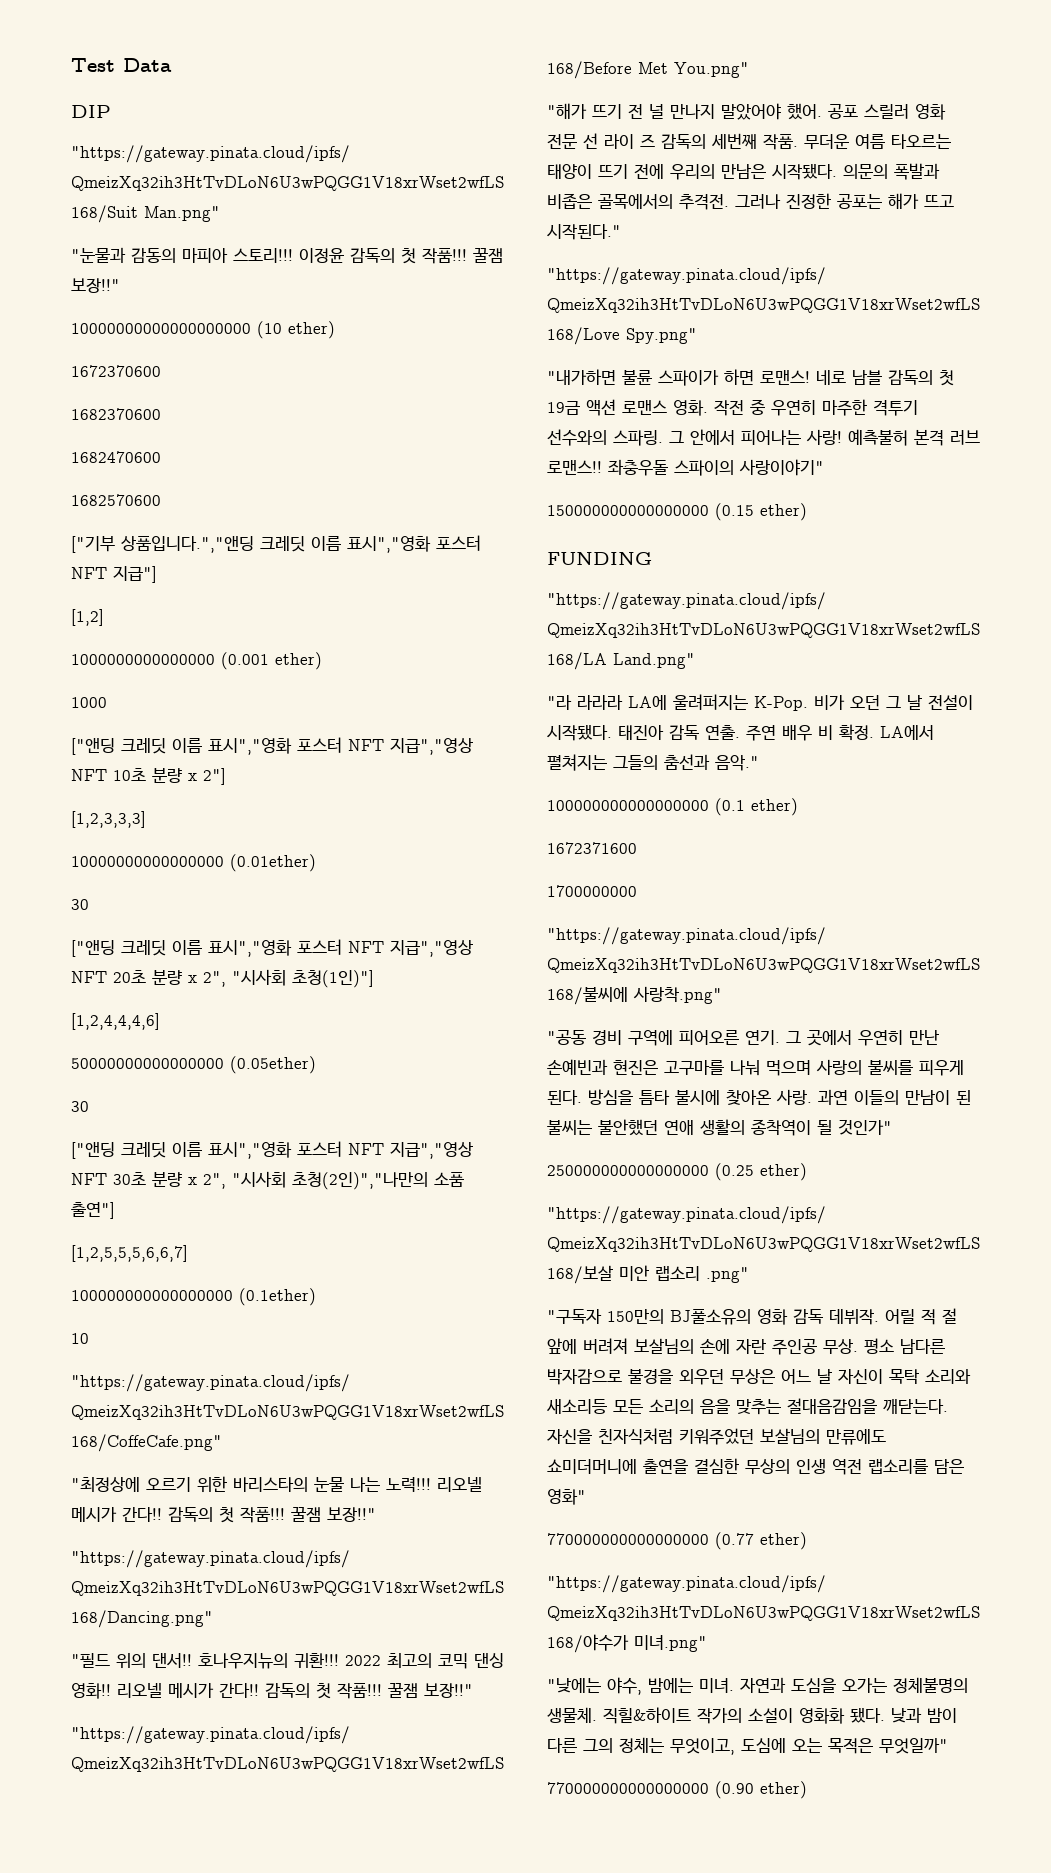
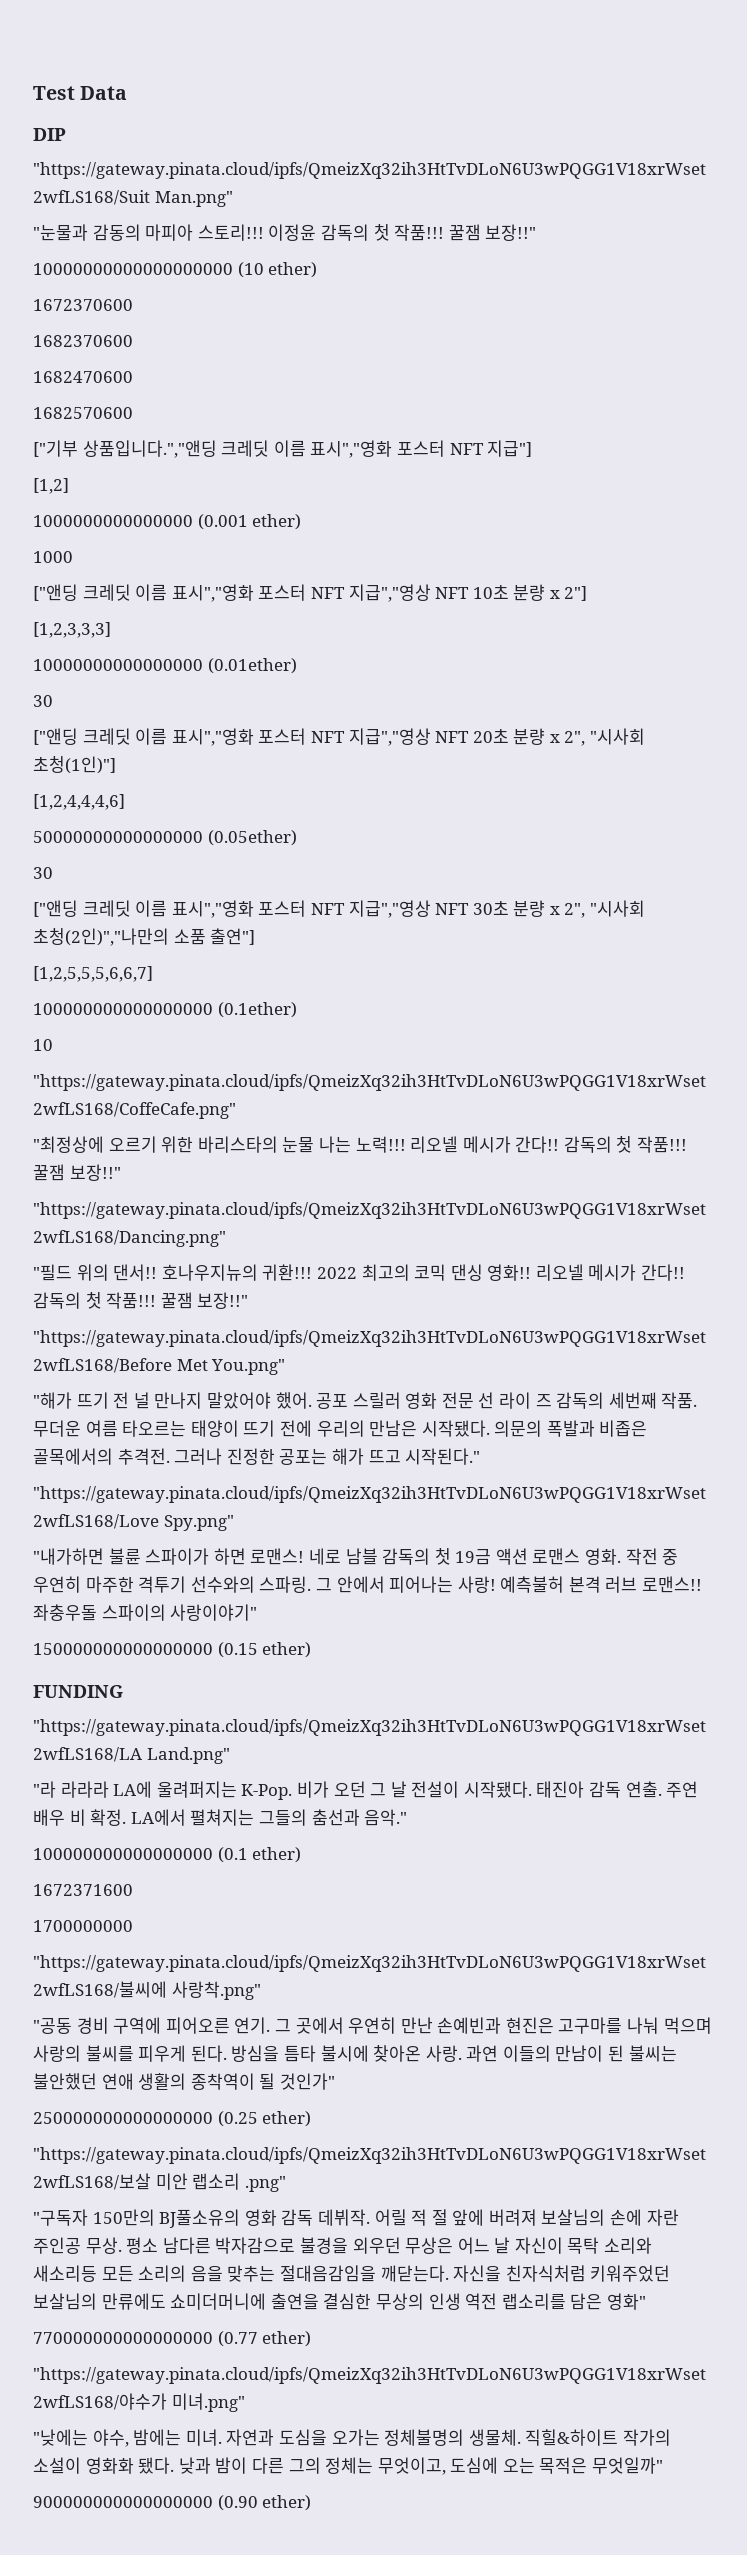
[547,1782,709,1794] 770000000000000000 -> [33,2496,213,2508] 900000000000000000

